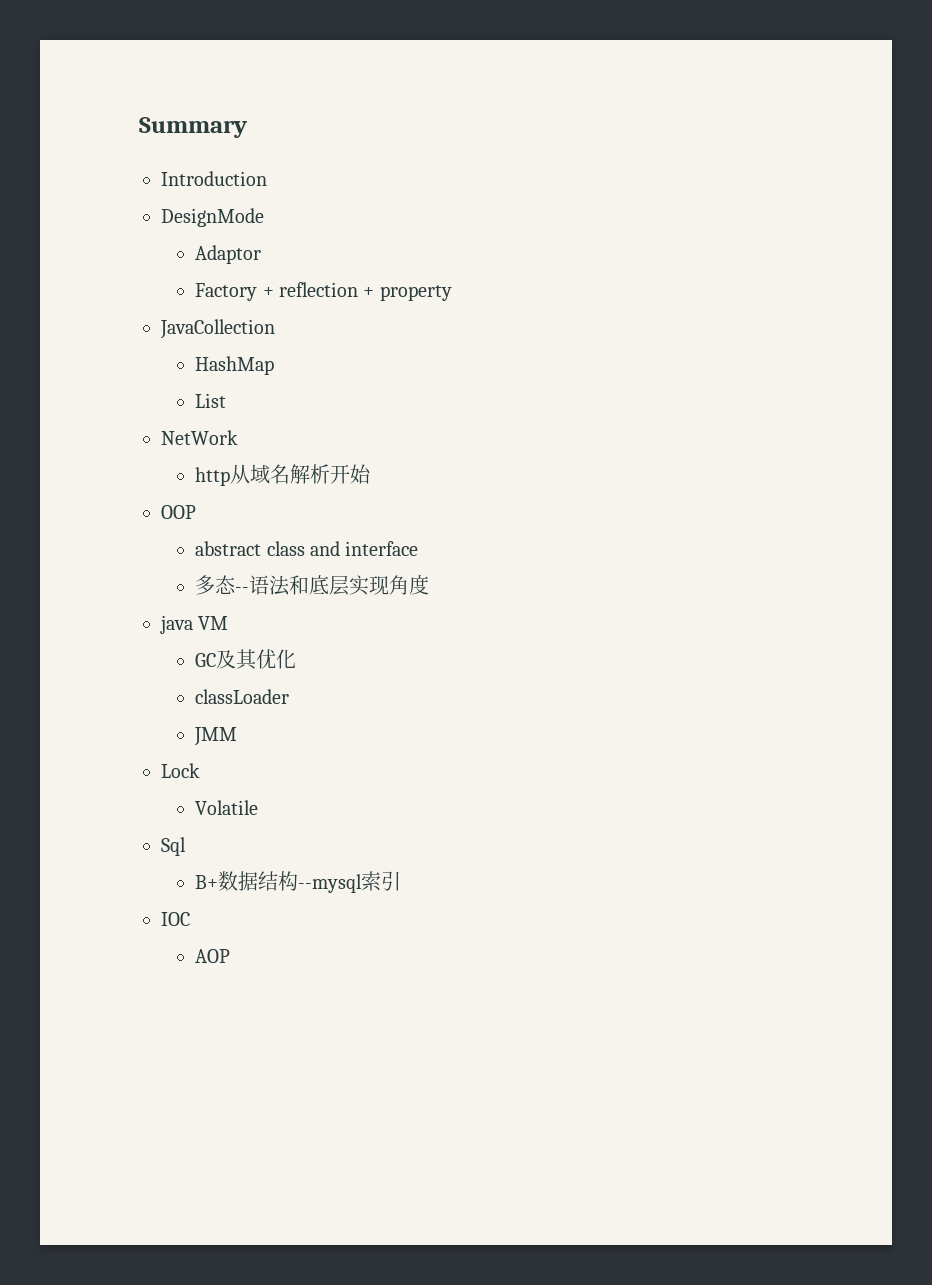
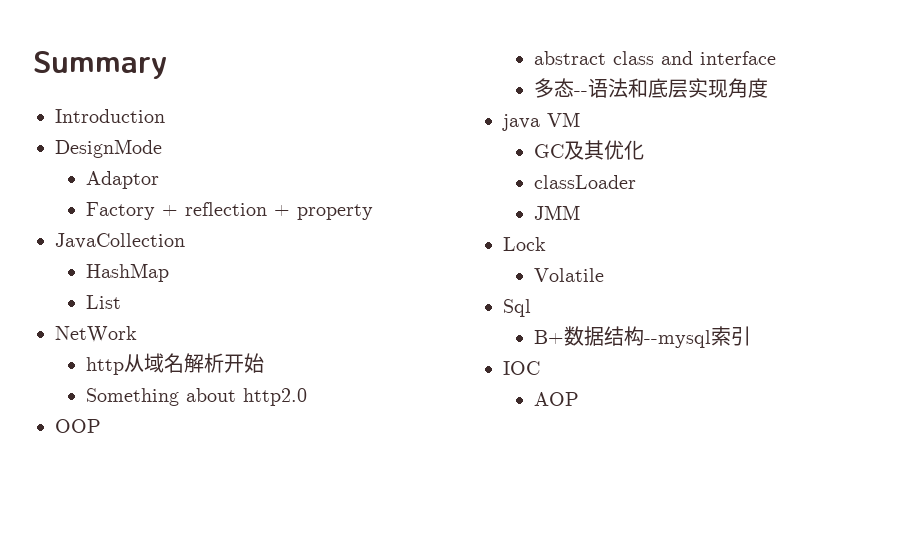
(372, 474) none -> [85,388,307,406] // Something about http2.0

